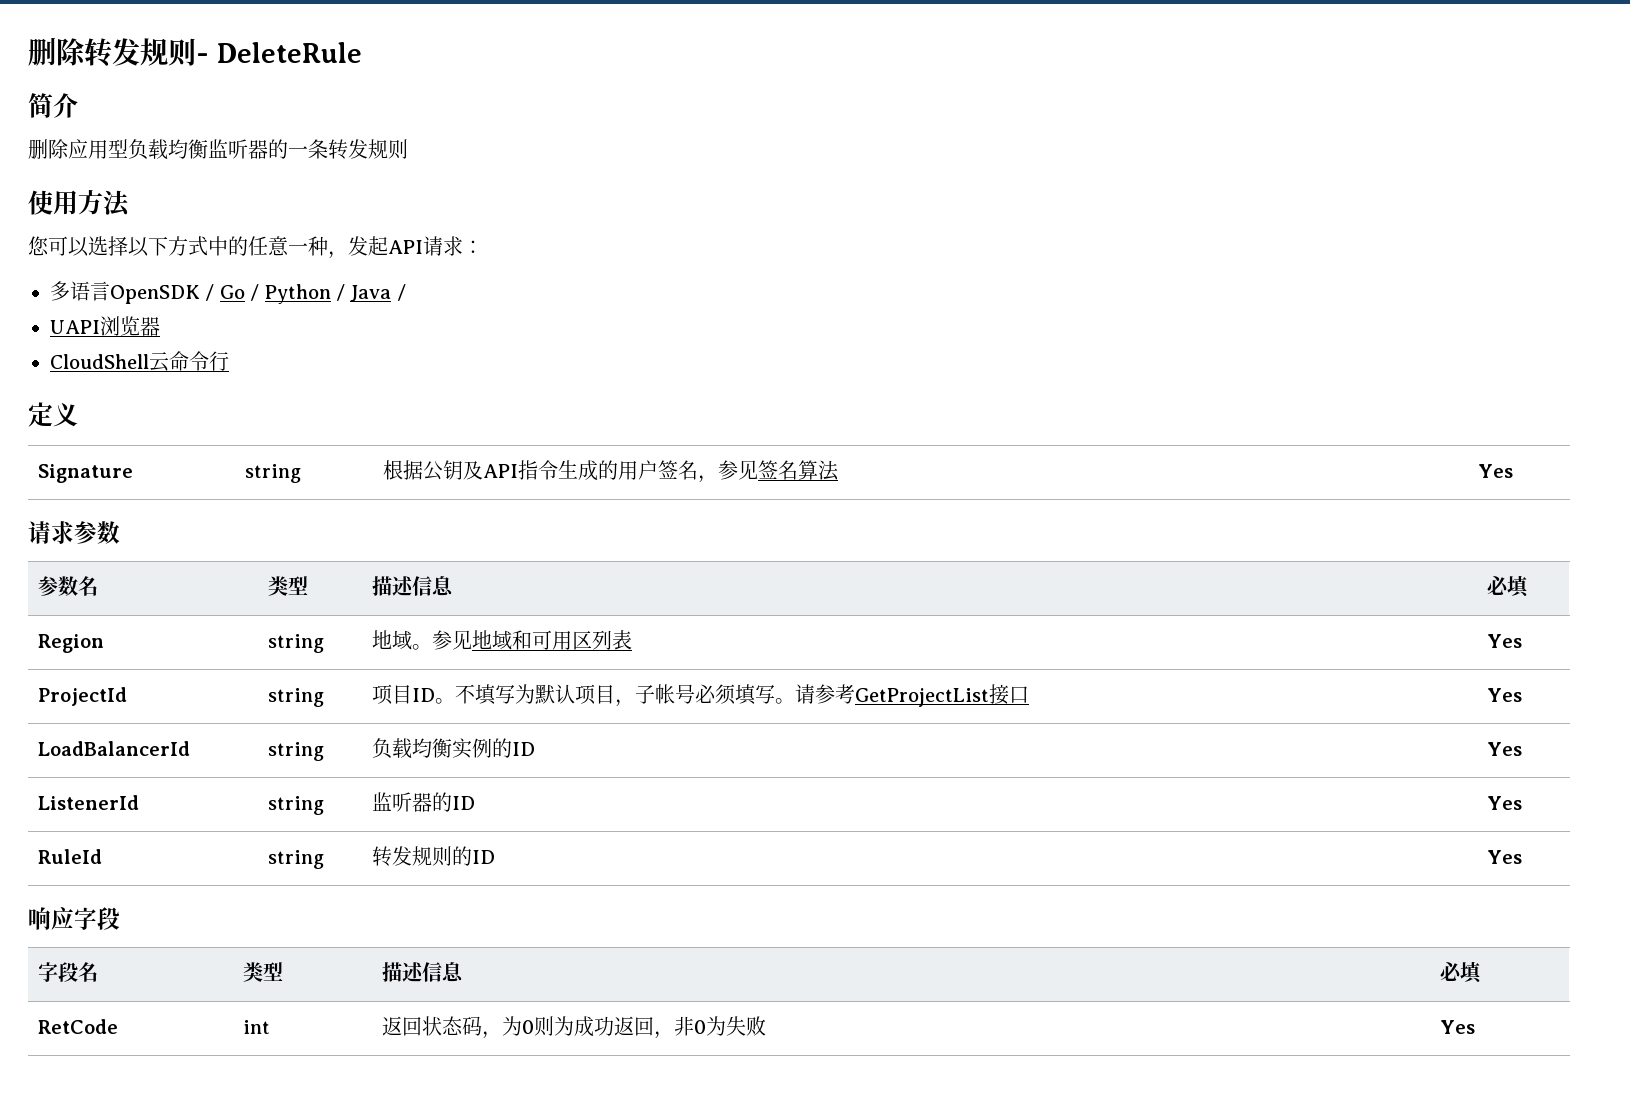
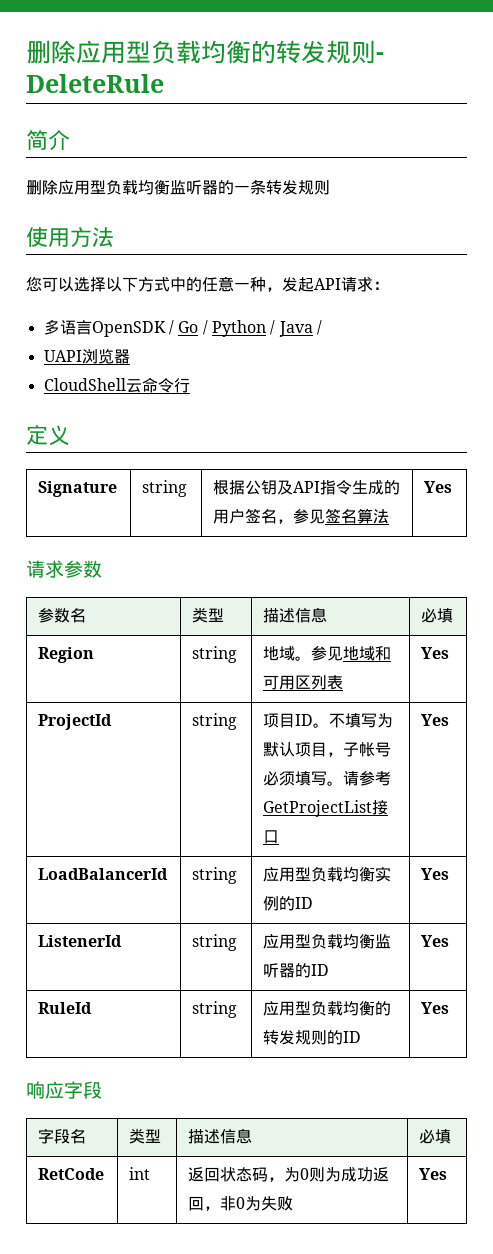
[28,37,86,66] 删除 -> [26,40,276,64] 删除应用型负载均衡的
(325, 751) none -> [263,867,312,882] 应用型
(325, 805) none -> [263,934,376,949] 应用型负载均衡
(325, 859) none -> [263,1001,392,1016] 应用型负载均衡的

